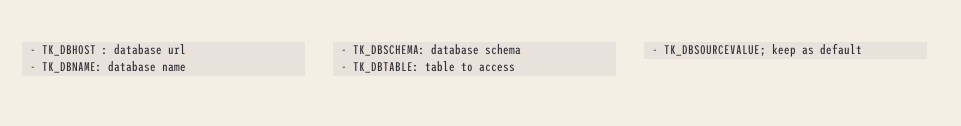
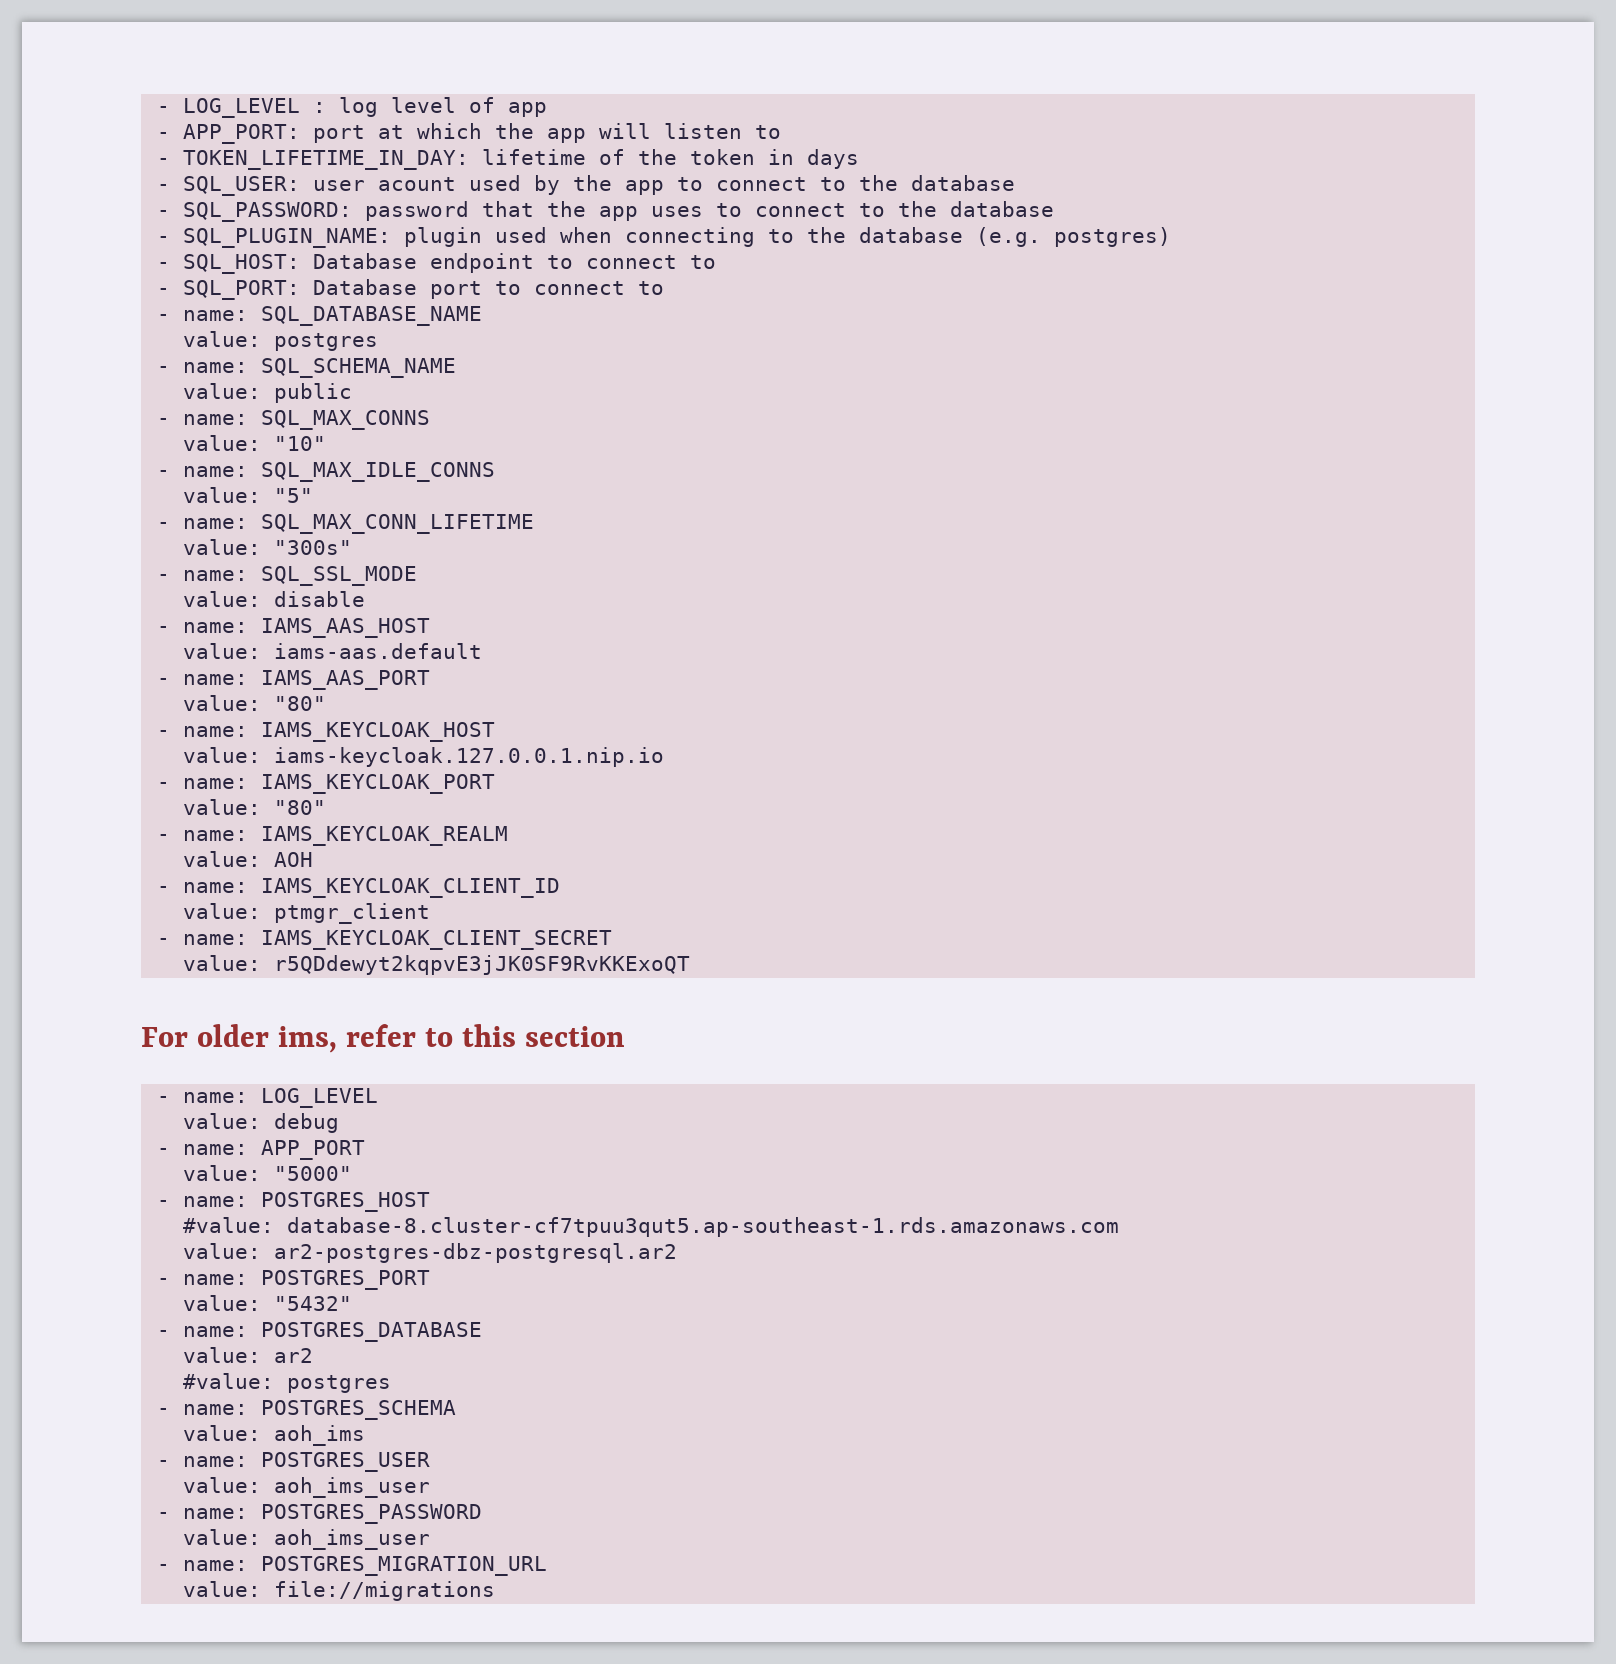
[29,44,186,56] [29,61,186,73] [340,44,521,56] [340,61,515,73] [651,43,862,57] - TK_DBHOST : database url // - TK_DBNAME: database name // - TK_DBSCHEMA: database schema // - TK_DBTABLE: table to access // - TK_DBSOURCEVALUE; keep as default -> [156,97,547,118] [156,123,781,144] [156,149,859,170] [156,175,1015,196] [156,201,1054,222] [156,227,1171,248] [156,253,716,274] [156,279,664,300] [156,306,482,326] [182,331,378,351] [156,358,456,378] [182,383,352,403] [156,410,430,430] [182,435,326,451] [156,462,495,482] [182,487,313,503] [156,514,534,534] [182,539,352,555] [156,566,417,586] [182,591,365,607] [156,618,430,638] [182,643,482,659] [156,670,430,690] [182,695,326,711] [156,722,495,742] [182,747,664,767] [156,774,495,794] [182,799,326,815] [156,826,508,846] [182,851,313,867] [156,878,560,898] [182,903,430,924] [156,930,612,950] [182,955,690,975] [141,1024,626,1053] [156,1088,378,1108] [182,1113,339,1133] [156,1140,365,1160] [182,1165,352,1181] [156,1192,430,1212] [182,1217,1119,1237] [182,1243,677,1263] [156,1270,430,1290] [182,1295,352,1311] [156,1322,482,1342] [182,1347,313,1363] [182,1373,391,1393] [156,1400,456,1420] [182,1425,365,1446] [156,1452,430,1472] [182,1477,430,1498] [156,1504,482,1524] [182,1529,430,1550] [156,1556,547,1576] [182,1581,495,1601] - LOG_LEVEL : log level of app // - APP_PORT: port at which the app will listen to // - TOKEN_LIFETIME_IN_DAY: lifetime of the token in days // - SQL_USER: user acount used by the app to connect to the database // - SQL_PASSWORD: password that the app uses to connect to the database // - SQL_PLUGIN_NAME: plugin used when connecting to the database (e.g. postgres) // - SQL_HOST: Database endpoint to connect to // - SQL_PORT: Database port to connect to // - name: SQL_DATABASE_NAME // value: postgres // - name: SQL_SCHEMA_NAME // value: public // - name: SQL_MAX_CONNS // value: "10" // - name: SQL_MAX_IDLE_CONNS // value: "5" // - name: SQL_MAX_CONN_LIFETIME // value: "300s" // - name: SQL_SSL_MODE // value: disable // - name: IAMS_AAS_HOST // value: iams-aas.default // - name: IAMS_AAS_PORT // value: "80" // - name: IAMS_KEYCLOAK_HOST // value: iams-keycloak.127.0.0.1.nip.io // - name: IAMS_KEYCLOAK_PORT // value: "80" // - name: IAMS_KEYCLOAK_REALM // value: AOH // - name: IAMS_KEYCLOAK_CLIENT_ID // value: ptmgr_client // - name: IAMS_KEYCLOAK_CLIENT_SECRET // value: r5QDdewyt2kqpvE3jJK0SF9RvKKExoQT // For older ims, refer to this section // - name: LOG_LEVEL // value: debug // - name: APP_PORT // value: "5000" // - name: POSTGRES_HOST // #value: database-8.cluster-cf7tpuu3qut5.ap-southeast-1.rds.amazonaws.com // value: ar2-postgres-dbz-postgresql.ar2 // - name: POSTGRES_PORT // value: "5432" // - name: POSTGRES_DATABASE // value: ar2 // #value: postgres // - name: POSTGRES_SCHEMA // value: aoh_ims // - name: POSTGRES_USER // value: aoh_ims_user // - name: POSTGRES_PASSWORD // value: aoh_ims_user // - name: POSTGRES_MIGRATION_URL // value: file://migrations

